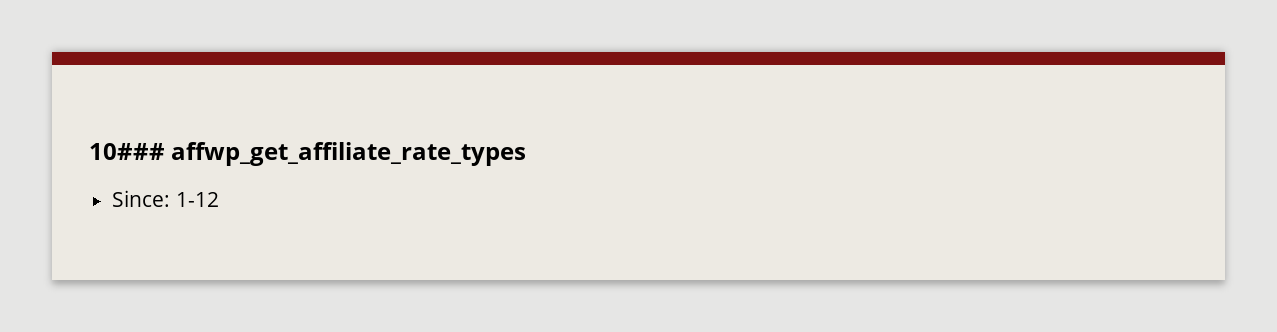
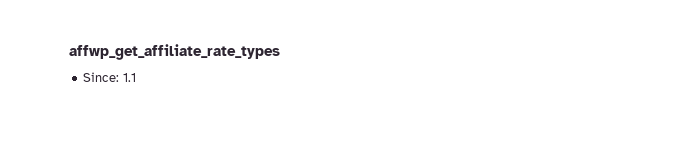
[89,143,165,160] 10### -> (69, 52) none
[175,192,219,207] 1-12 -> [123,73,137,82] 1.1

